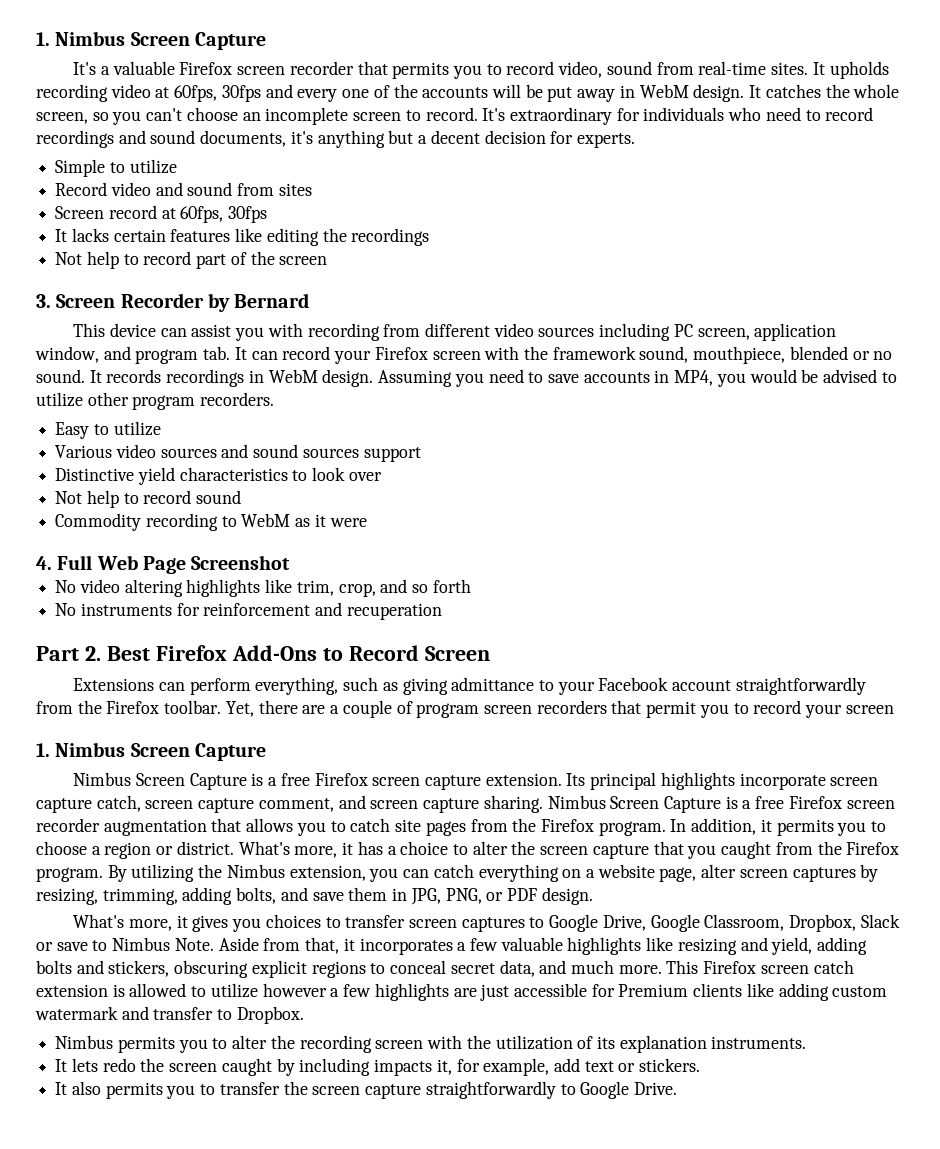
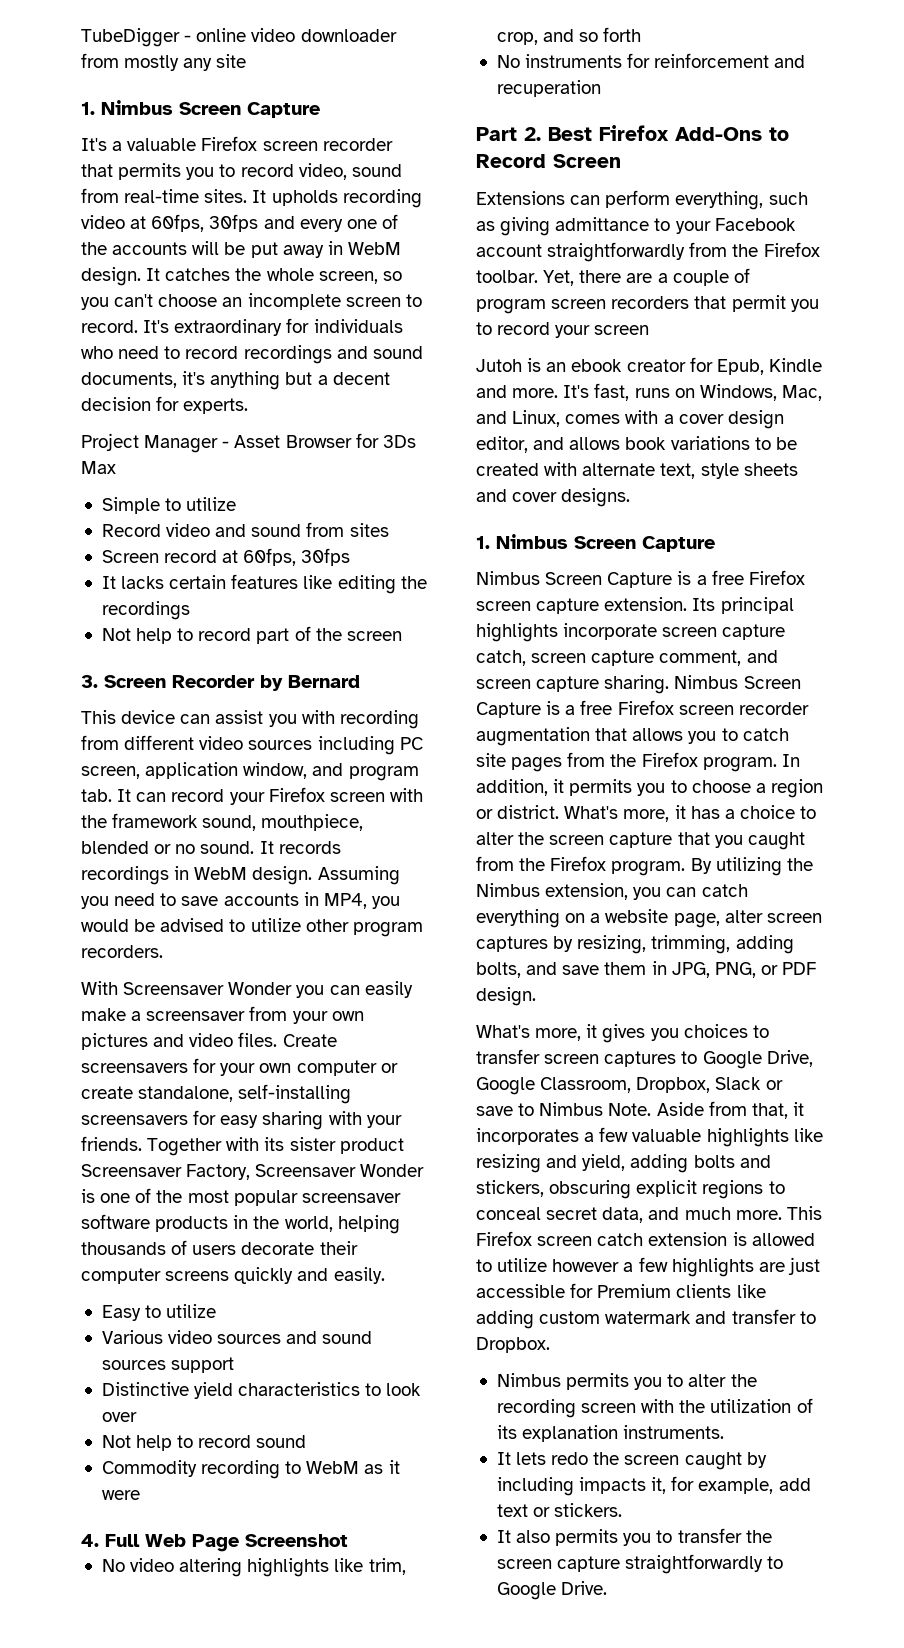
(36, 39) none -> [81,28,397,47] [81,53,247,71] TubeDigger - online video downloader from mostly any site //
(635, 140) none -> [81,433,416,453] [81,461,116,474] // Project Manager - Asset Browser for 3Ds Max
(275, 399) none -> [81,981,413,998] [81,1006,364,1024] [81,1032,337,1050] [81,1058,398,1076] [81,1084,352,1104] [81,1110,402,1130] [81,1136,404,1156] [81,1164,425,1180] [81,1188,401,1206] [81,1214,400,1234] [81,1240,358,1255] [81,1267,385,1284] // With Screensaver Wonder you can easily make a screensaver from your own pictures and video files. Create screensavers for your own computer or create standalone, self-installing screensavers for easy sharing with your friends. Together with its sister product Screensaver Factory, Screensaver Wonder is one of the most popular screensaver software products in the world, helping thousands of users decorate their computer screens quickly and easily.
(894, 709) none -> [476,357,822,375] [476,383,822,401] [476,410,784,429] [476,436,797,453] [476,462,798,479] [476,488,631,507] // Jutoh is an ebook creator for Epub, Kindle and more. It's fast, runs on Windows, Mac, and Linux, comes with a cover design editor, and allows book variations to be created with alternate text, style sheets and cover designs.

